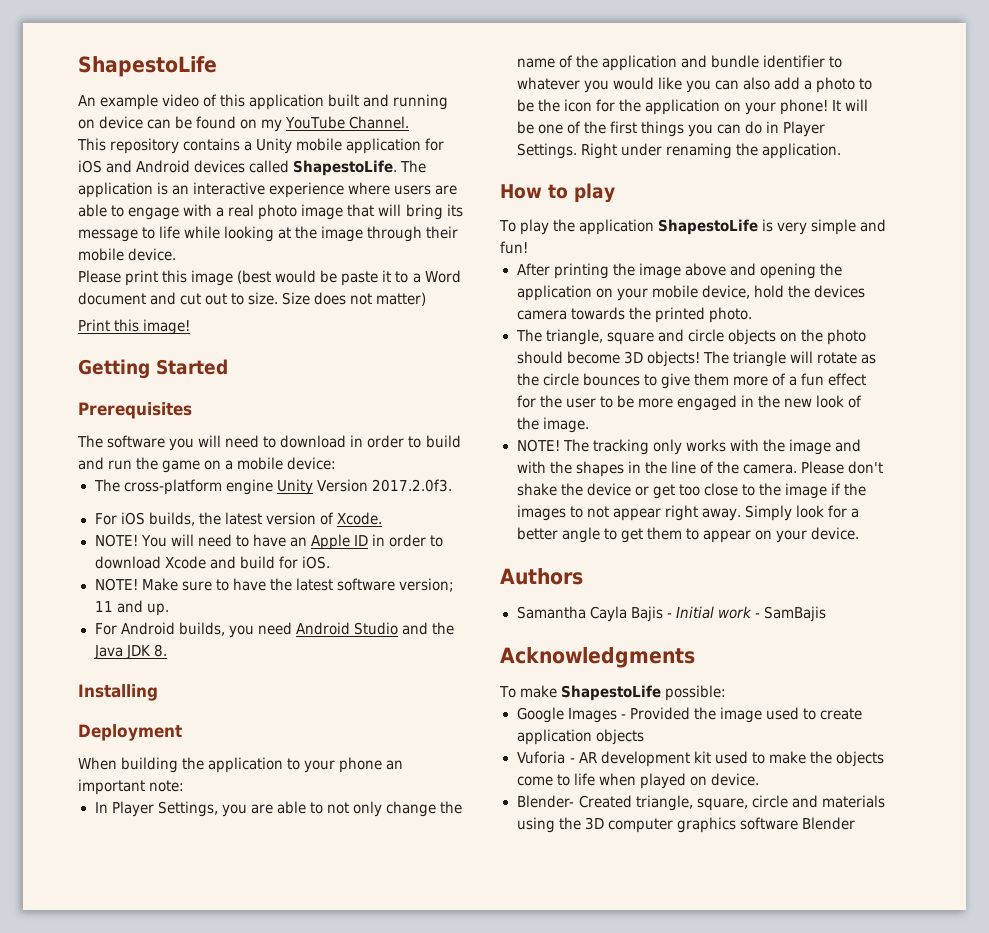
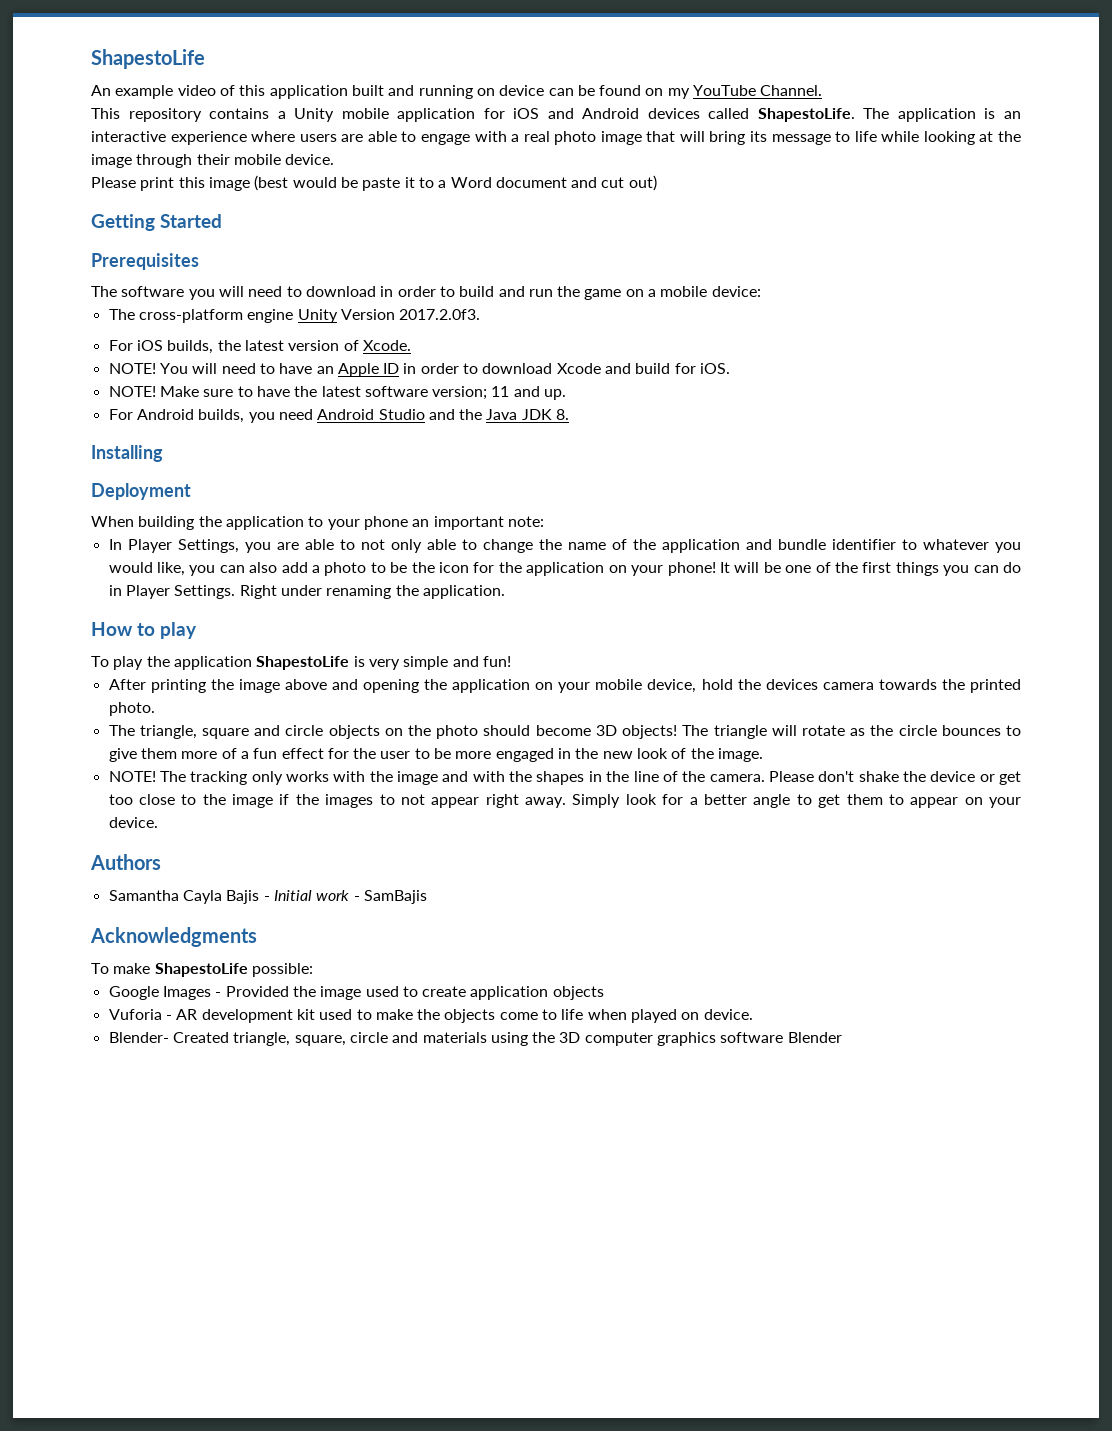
[205,292,427,306] [78,319,191,335] out to size. Size does not matter) // Print this image! -> [628,175,657,191] out)
(382, 809) none -> [426,539,477,550] able to
[657,77,682,90] like -> [157,562,186,576] like,

